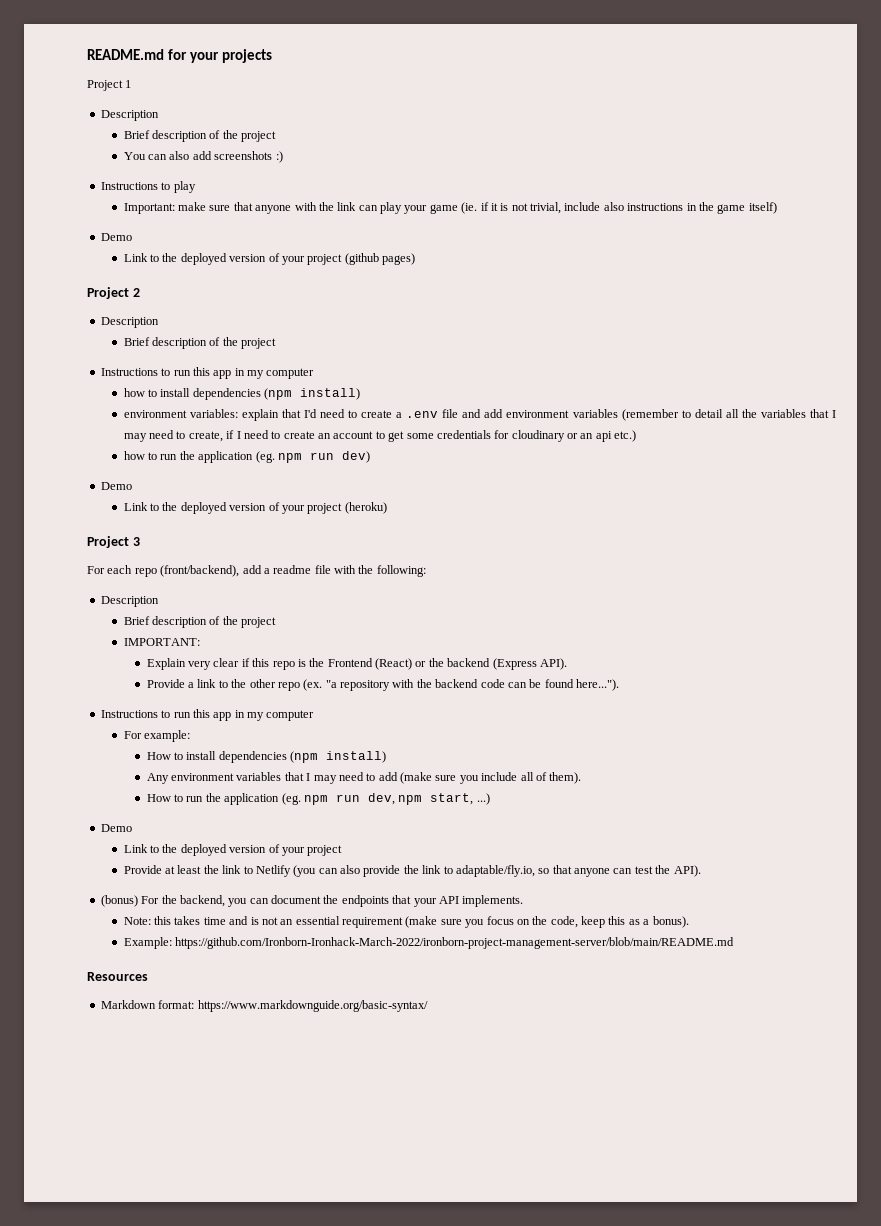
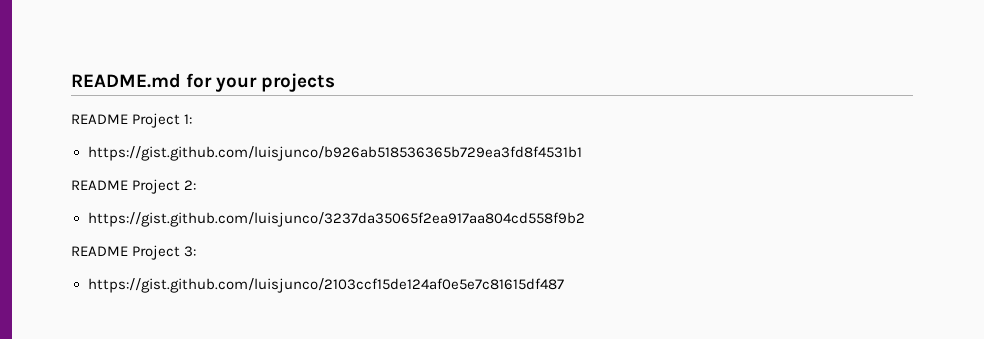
[87,80,132,91] [100,110,159,121] [123,130,277,142] [123,151,283,163] [100,181,196,193] [123,202,777,214] [100,233,132,241] [123,253,416,265] [87,287,140,299] [100,317,159,328] [123,337,277,349] [100,367,315,379] [123,388,361,400] [123,409,836,421] [123,430,637,442] [123,451,370,463] [100,482,132,490] [123,502,387,514] [87,536,140,548] [87,565,426,577] [100,596,159,607] [123,616,277,628] [123,638,200,646] [146,658,567,670] [146,679,620,691] [100,709,315,721] [123,730,191,742] [146,751,387,763] [146,772,582,784] [146,793,490,805] [100,824,132,832] [123,844,343,856] [123,865,701,877] [100,895,524,907] [123,916,689,928] [123,937,735,949] [87,972,148,981] [100,1000,428,1012] Project 1 // Description // Brief description of the project // You can also add screenshots :) // Instructions to play // Important: make sure that anyone with the link can play your game (ie. if it is not trivial, include also instructions in the game itself) // Demo // Link to the deployed version of your project (github pages) // Project 2 // Description // Brief description of the project // Instructions to run this app in my computer // how to install dependencies (npm install) // environment variables: explain that I'd need to create a .env file and add environment variables (remember to detail all the variables that I may need to create, if I need to create an account to get some credentials for cloudinary or an api etc.) // how to run the application (eg. npm run dev) // Demo // Link to the deployed version of your project (heroku) // Project 3 // For each repo (front/backend), add a readme file with the following: // Description // Brief description of the project // IMPORTANT: // Explain very clear if this repo is the Frontend (React) or the backend (Express API). // Provide a link to the other repo (ex. "a repository with the backend code can be found here..."). // Instructions to run this app in my computer // For example: // How to install dependencies (npm install) // Any environment variables that I may need to add (make sure you include all of them). // How to run the application (eg. npm run dev, npm start, ...) // Demo // Link to the deployed version of your project // Provide at least the link to Netlify (you can also provide the link to adaptable/fly.io, so that anyone can test the API). // (bonus) For the backend, you can document the endpoints that your API implements. // Note: this takes time and is not an essential requirement (make sure you focus on the code, keep this as a bonus). // Example: https://github.com/Ironborn-Ironhack-March-2022/ironborn-project-management-server/blob/main/README.md // Resources // Markdown format: https://www.markdownguide.org/basic-syntax/ -> [71,113,193,128] [87,146,582,161] [71,179,197,194] [87,212,585,227] [71,245,197,260] [87,278,564,293] README Project 1: // https://gist.github.com/luisjunco/b926ab518536365b729ea3fd8f4531b1 // README Project 2: // https://gist.github.com/luisjunco/3237da35065f2ea917aa804cd558f9b2 // README Project 3: // https://gist.github.com/luisjunco/2103ccf15de124af0e5e7c81615df487

